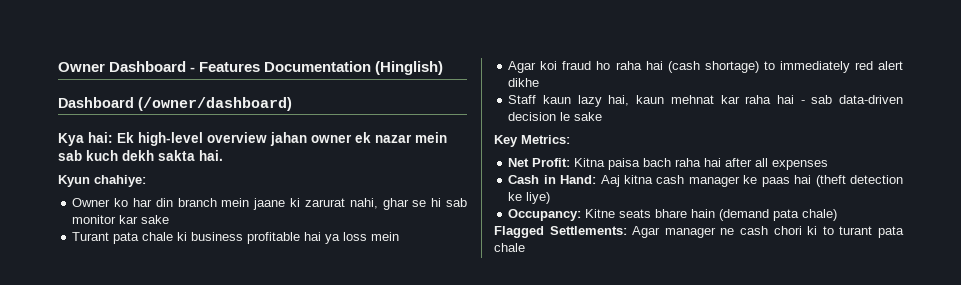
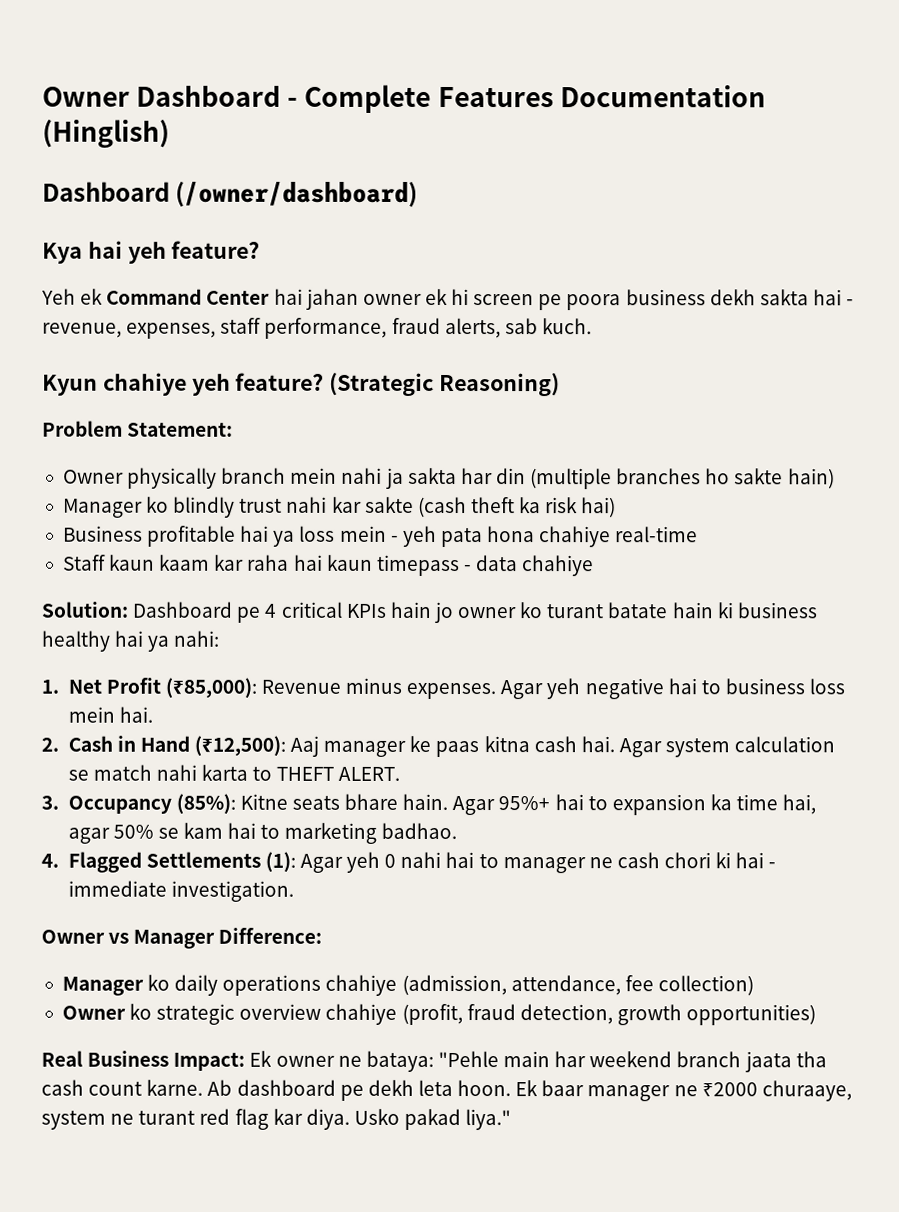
(196, 69) none -> [304,84,432,113] Complete
[88,132,447,146] [58,150,223,161] [58,175,146,187] [72,198,468,210] [72,215,170,224] [72,232,244,244] hai: Ek high-level overview jahan owner ek nazar mein sab kuch dekh sakta hai. // Kyun chahiye: // Owner ko har din branch mein jaane ki zarurat nahi, ghar se hi sab monitor kar sake // Turant pata chale ki business -> [87,240,261,264] [41,288,855,311] [42,317,592,339] [42,372,561,397] [42,420,234,437] [62,467,835,490] [62,496,617,518] [62,525,143,542] hai yeh feature? // Yeh ek Command Center hai jahan owner ek hi screen pe poora business dekh sakta hai - revenue, expenses, staff performance, fraud alerts, sab kuch. // Kyun chahiye yeh feature? (Strategic Reasoning) // Problem Statement: // Owner physically branch mein nahi ja sakta har din (multiple branches ho sakte hain) // Manager ko blindly trust nahi kar sakte (cash theft ka risk hai) // Business
[508,61,903,73] [508,78,540,87] [508,95,903,107] [508,112,603,121] [494,135,570,147] [508,158,829,170] [508,175,903,187] [508,192,551,204] [508,209,838,221] [494,226,661,238] // Agar koi fraud ho raha hai (cash shortage) to immediately red alert dikhe // Staff kaun lazy hai, kaun mehnat kar raha hai - sab data-driven decision le sake // Key Metrics: // Net Profit: Kitna paisa bach raha hai after all expenses // Cash in Hand: Aaj kitna cash manager ke paas hai (theft detection ke liye) // Occupancy: Kitne seats bhare hain (demand pata chale) // Flagged Settlements: Agar -> [390,525,699,548] [62,554,595,577] [41,601,818,624] [41,630,220,652] [41,677,846,700] [67,706,153,723] [41,735,836,758] [67,764,401,781] [41,793,817,816] [67,822,458,844] [41,851,499,873] - yeh pata hona chahiye real-time // Staff kaun kaam kar raha hai kaun timepass - data chahiye // Solution: Dashboard pe 4 critical KPIs hain jo owner ko turant batate hain ki business healthy hai ya nahi: // 1. Net Profit (₹85,000): Revenue minus expenses. Agar yeh negative hai to business loss mein hai. // 2. Cash in Hand (₹12,500): Aaj manager ke paas kitna cash hai. Agar system calculation se match nahi karta to THEFT ALERT. // 3. Occupancy (85%): Kitne seats bhare hain. Agar 95%+ hai to expansion ka time hai, agar 50% se kam hai to marketing badhao. // 4. Flagged Settlements (1): Agar yeh 0 nahi hai to
[822,226,905,238] [494,243,525,252] to turant pata chale -> [735,852,777,869] [67,880,294,902] [41,927,323,949] [61,974,754,996] [61,1003,817,1026] [41,1050,827,1073] [41,1079,852,1102] [41,1108,512,1131] hai - immediate investigation. // Owner vs Manager Difference: // Manager ko daily operations chahiye (admission, attendance, fee collection) // Owner ko strategic overview chahiye (profit, fraud detection, growth opportunities) // Real Business Impact: Ek owner ne bataya: "Pehle main har weekend branch jaata tha cash count karne. Ab dashboard pe dekh leta hoon. Ek baar manager ne ₹2000 churaaye, system ne turant red flag kar diya. Usko pakad liya."

